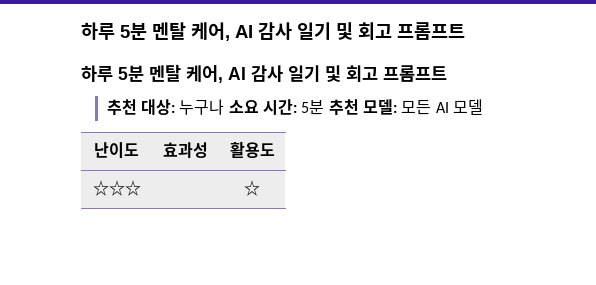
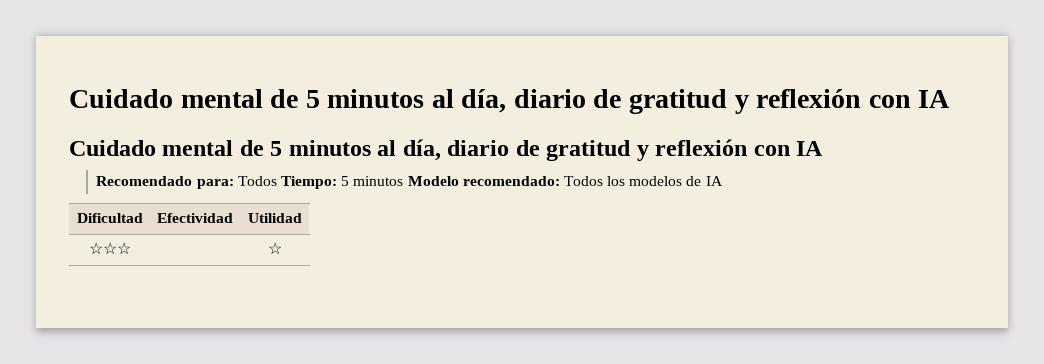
[81,22,465,41] [81,64,447,83] [106,99,483,116] [94,142,139,159] [162,142,208,158] [229,142,275,158] 하루 5분 멘탈 케어, AI 감사 일기 및 회고 프롬프트 // 하루 5분 멘탈 케어, AI 감사 일기 및 회고 프롬프트 // 추천 대상: 누구나 소요 시간: 5분 추천 모델: 모든 AI 모델 // 난이도 | 효과성 | 활용도 -> [69,89,951,114] [69,139,824,161] [96,176,723,189] [76,213,143,223] [157,213,233,223] [248,213,302,223] Cuidado mental de 5 minutos al día, diario de gratitud y reflexión con IA // Cuidado mental de 5 minutos al día, diario de gratitud y reflexión con IA // Recomendado para: Todos Tiempo: 5 minutos Modelo recomendado: Todos los modelos de IA // Dificultad | Efectividad | Utilidad

